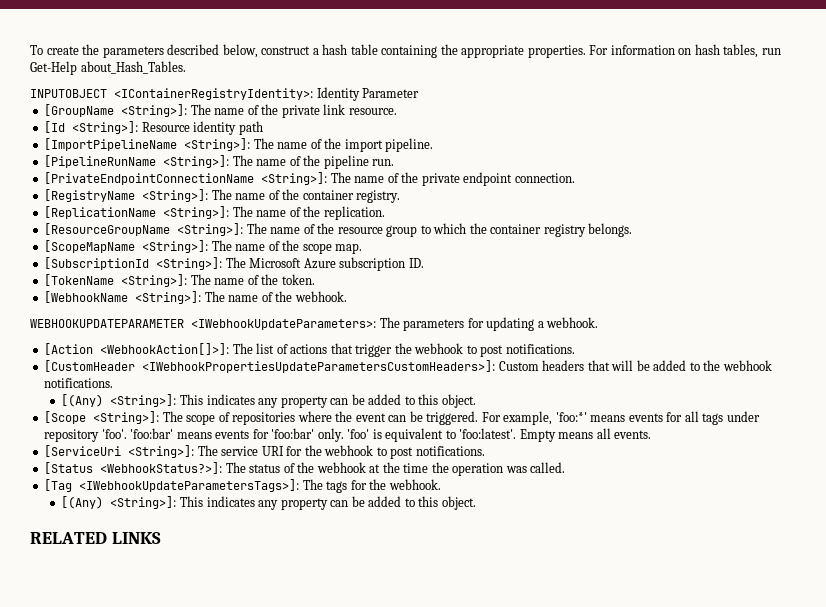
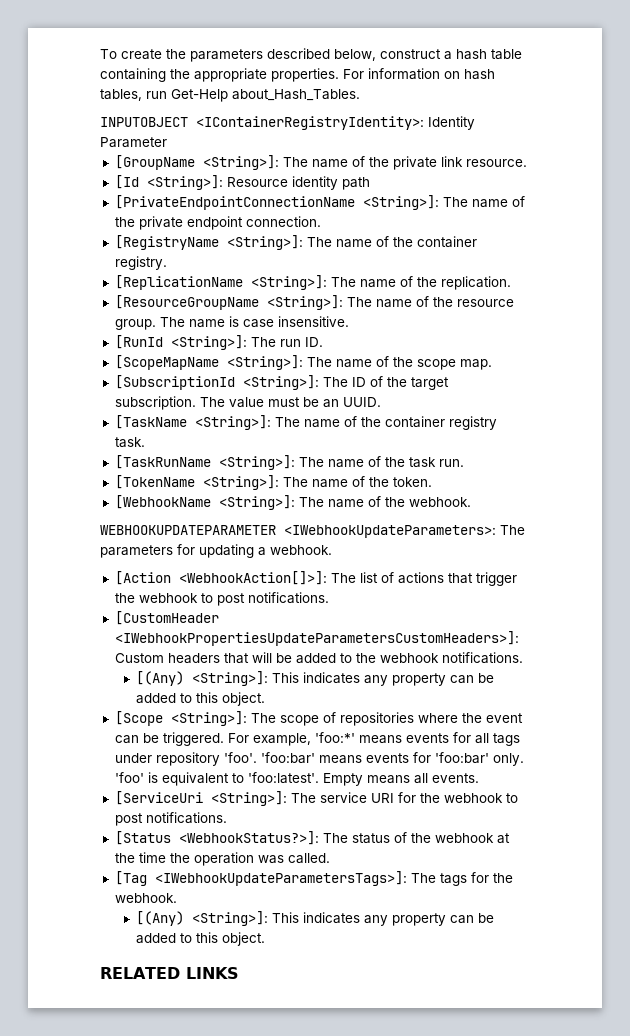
[44,138,434,152] [44,155,395,169] // [ImportPipelineName <String>]: The name of the import pipeline. // [PipelineRunName <String>]: The name of the pipeline run. -> (370, 183) none
[386,223,633,237] group to which the container registry belongs. -> [114,316,349,330] [114,335,323,350] group. The name is case insensitive. // [RunId <String>]: The run ID.
[249,257,424,271] Microsoft Azure subscription ID. -> [351,376,449,390] [114,396,381,410] [114,415,497,430] [114,437,145,448] [114,455,464,470] ID of the target subscription. The value must be an UUID. // [TaskName <String>]: The name of the container registry task. // [TaskRunName <String>]: The name of the task run.

